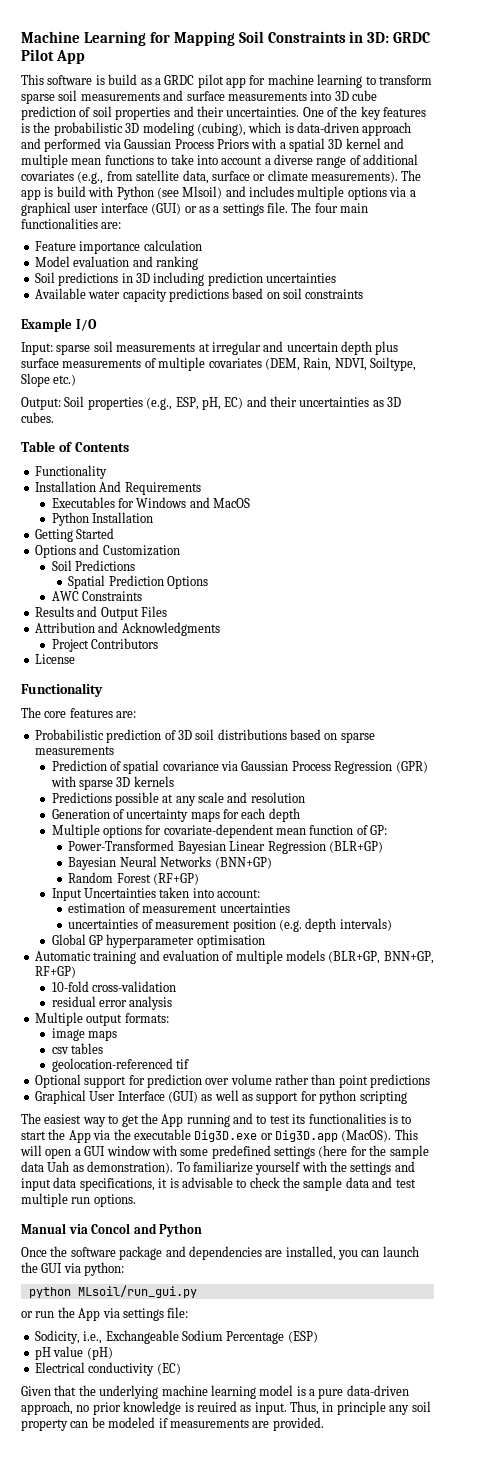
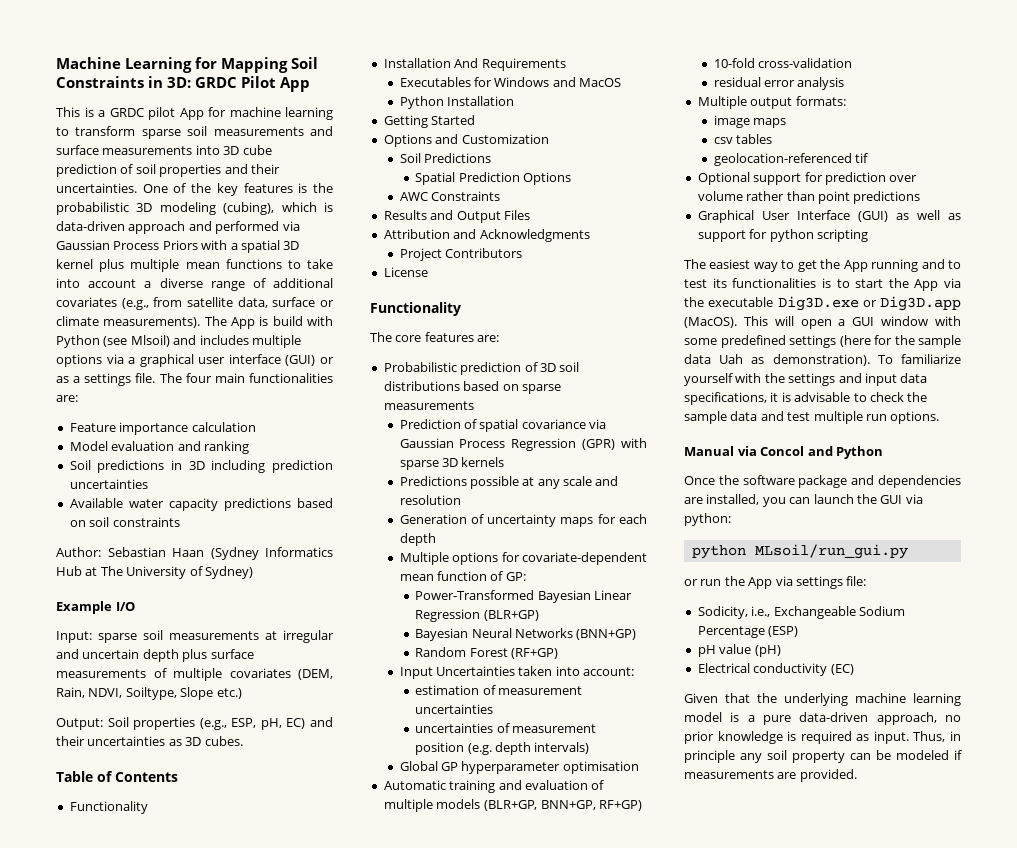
[47,74,152,85] software is build as -> [84,107,94,117] is
[226,77,246,88] app -> [179,108,204,120] App
[384,138,405,149] and -> [99,259,125,272] plus
[21,189,41,200] app -> [231,317,256,329] App
(364, 294) none -> [56,547,333,560] [56,566,253,579] // Author: Sebastian Haan (Sydney Informatics Hub at The University of Sydney)
[196,1401,237,1412] reuired -> [800,731,852,744] required

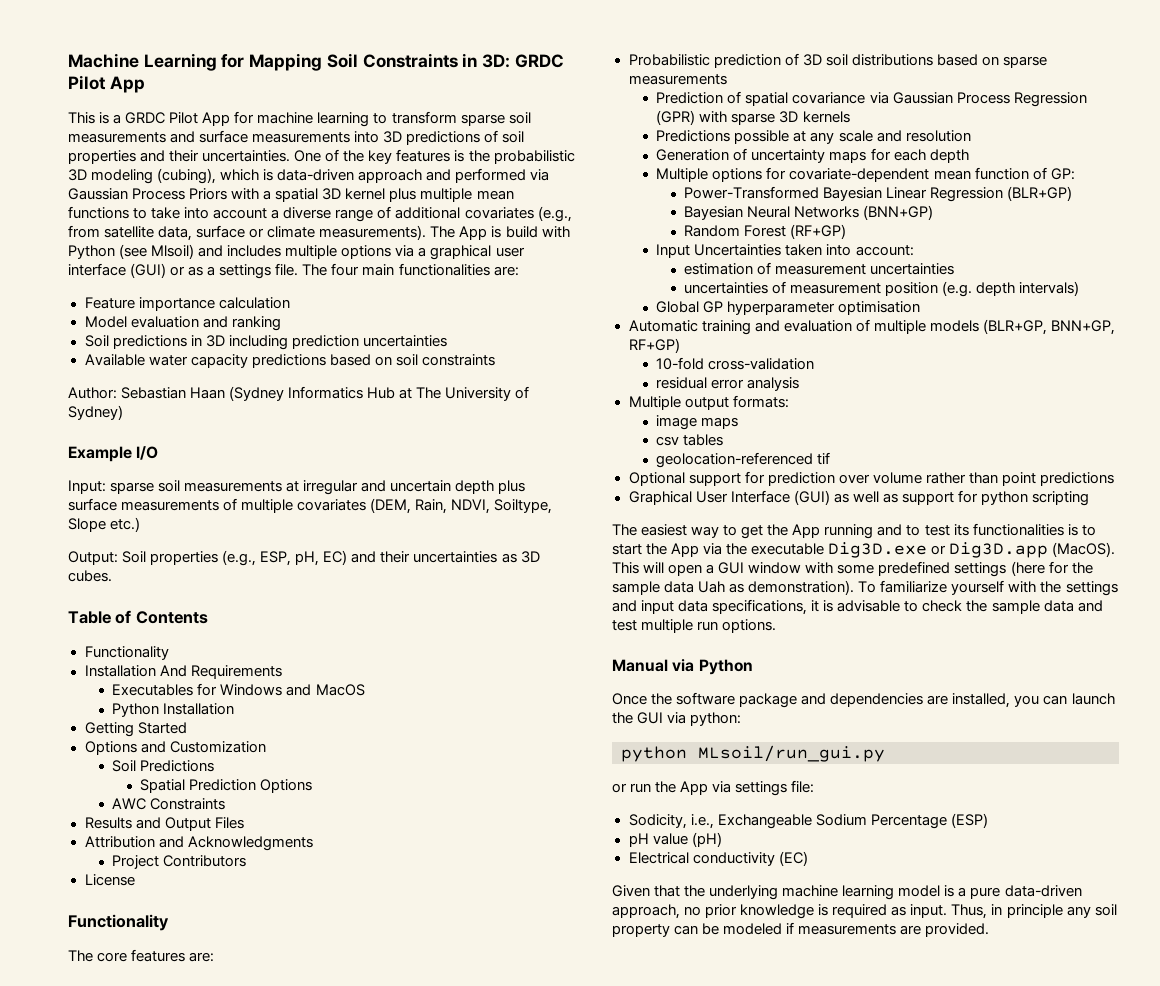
[148,107,175,120] pilot -> [169,112,199,124] Pilot
[242,145,272,155] [56,164,117,177] cube prediction -> [406,131,481,145] predictions
[760,446,833,456] Concol and -> (695, 665) none

